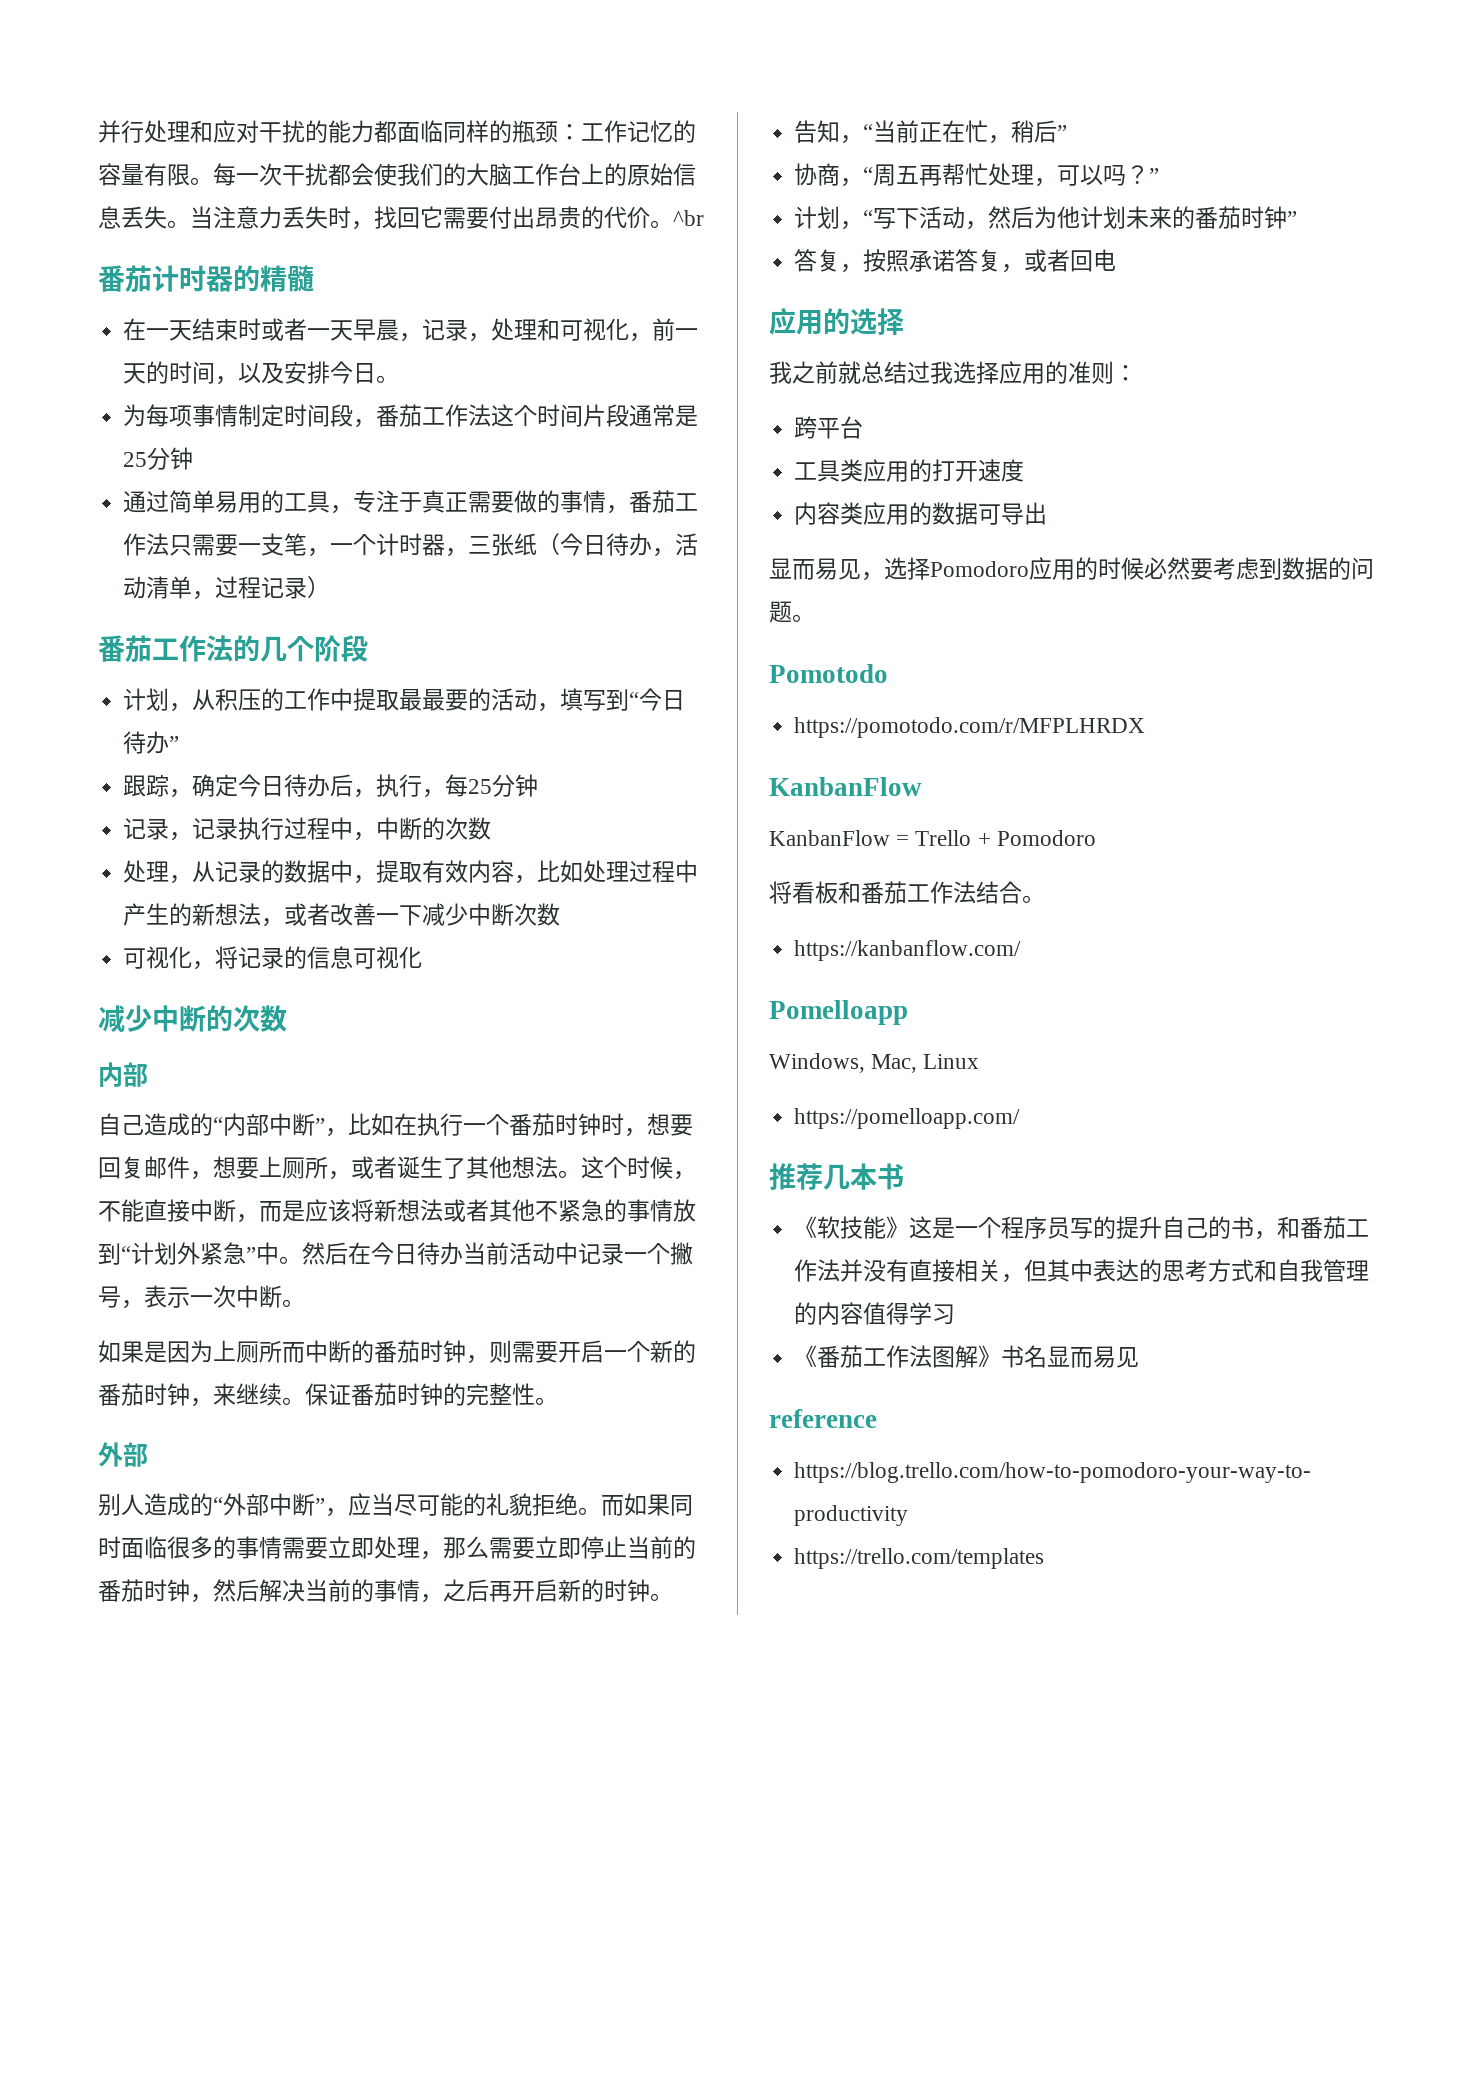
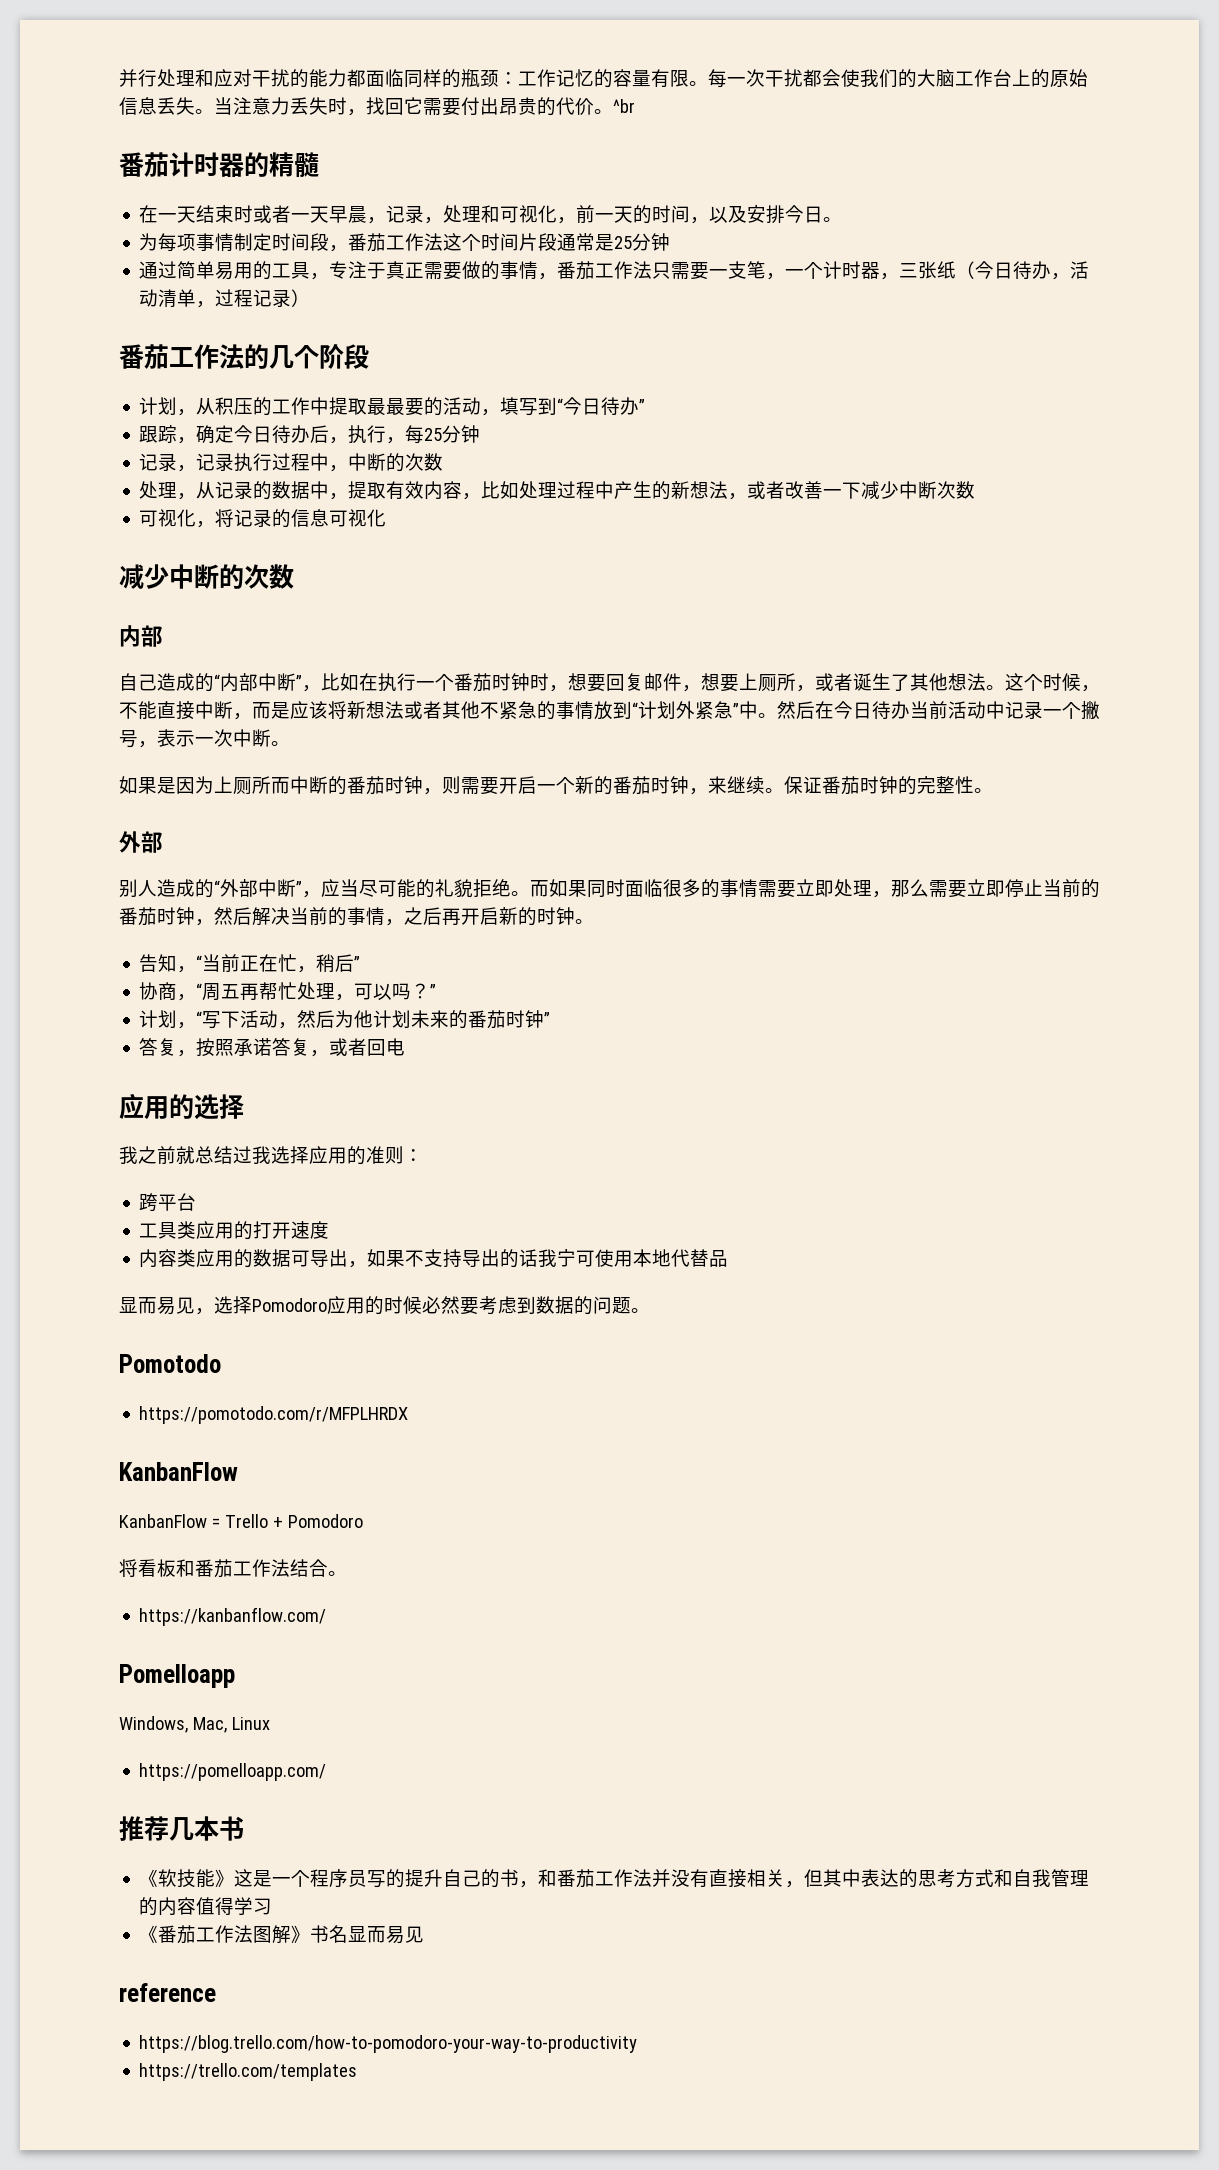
(1048, 513) none -> [348,1249,729,1268] ，如果不支持导出的话我宁可使用本地代替品

